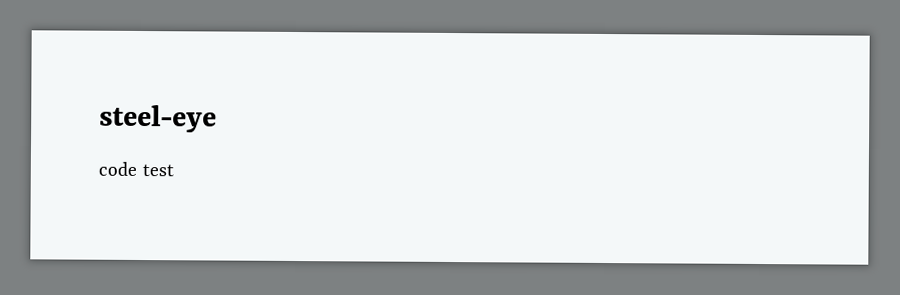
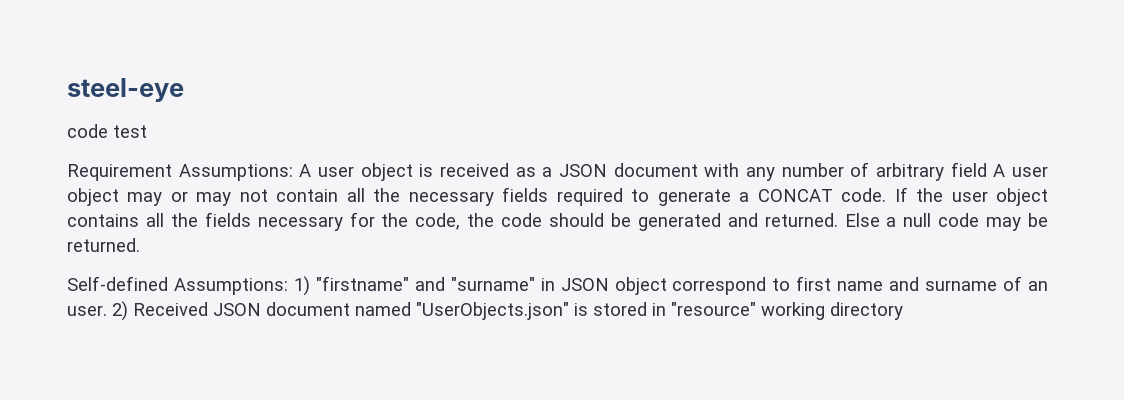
(174, 170) none -> [67,162,1048,181] [67,187,1049,206] [67,212,1048,231] [67,238,140,252] [67,276,1048,296] [67,301,903,321] // Requirement Assumptions: A user object is received as a JSON document with any number of arbitrary field A user object may or may not contain all the necessary fields required to generate a CONCAT code. If the user object contains all the fields necessary for the code, the code should be generated and returned. Else a null code may be returned. // Self-defined Assumptions: 1) "firstname" and "surname" in JSON object correspond to first name and surname of an user. 2) Received JSON document named "UserObjects.json" is stored in "resource" working directory

